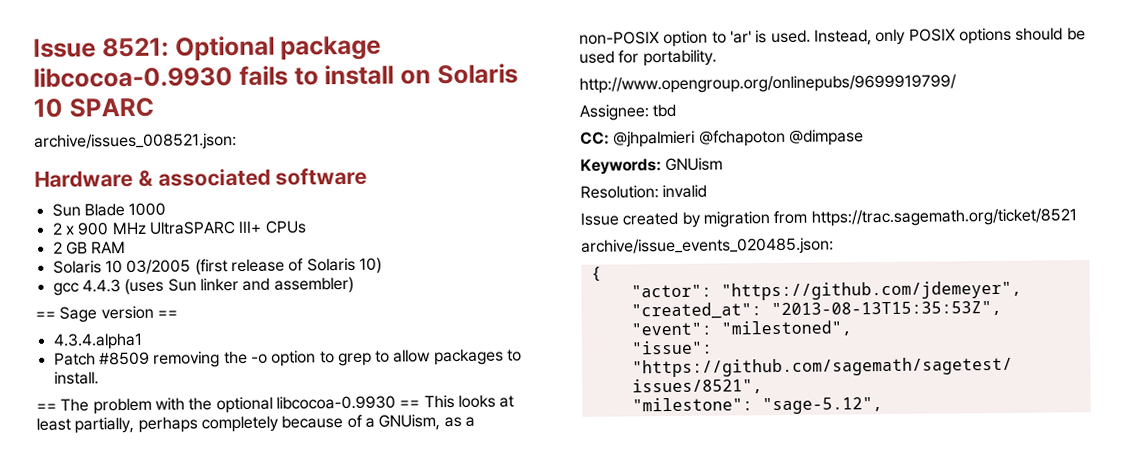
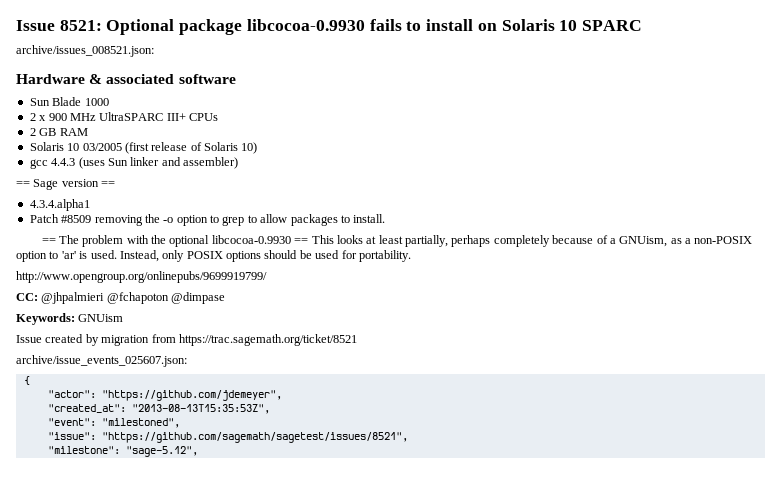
[579,103,677,121] // Assignee: tbd -> (267, 277) none
[580,184,708,199] // Resolution: invalid -> (124, 318) none
[581,237,834,256] archive/issue_events_020485.json: -> [16,355,187,367] archive/issue_events_025607.json:

